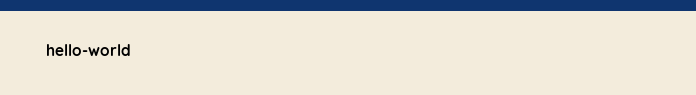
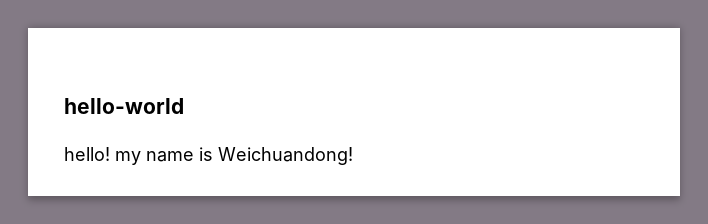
(131, 50) none -> [64,147,353,165] // hello! my name is Weichuandong!

